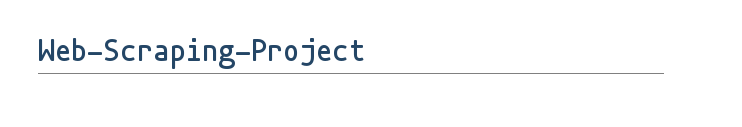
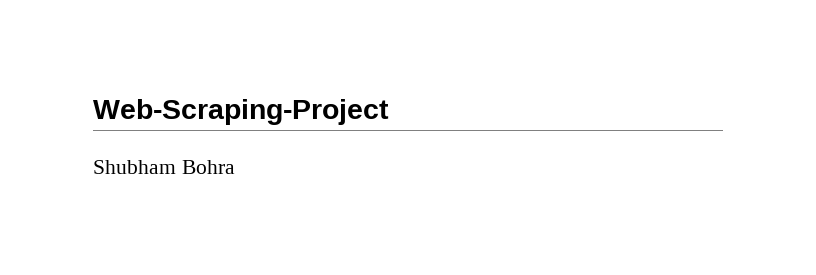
(366, 53) none -> [93,160,235,174] // Shubham Bohra

